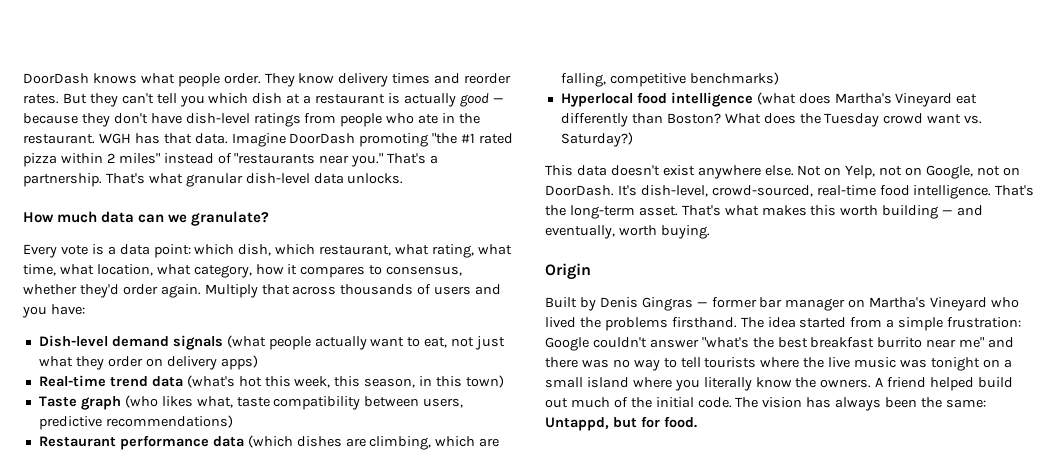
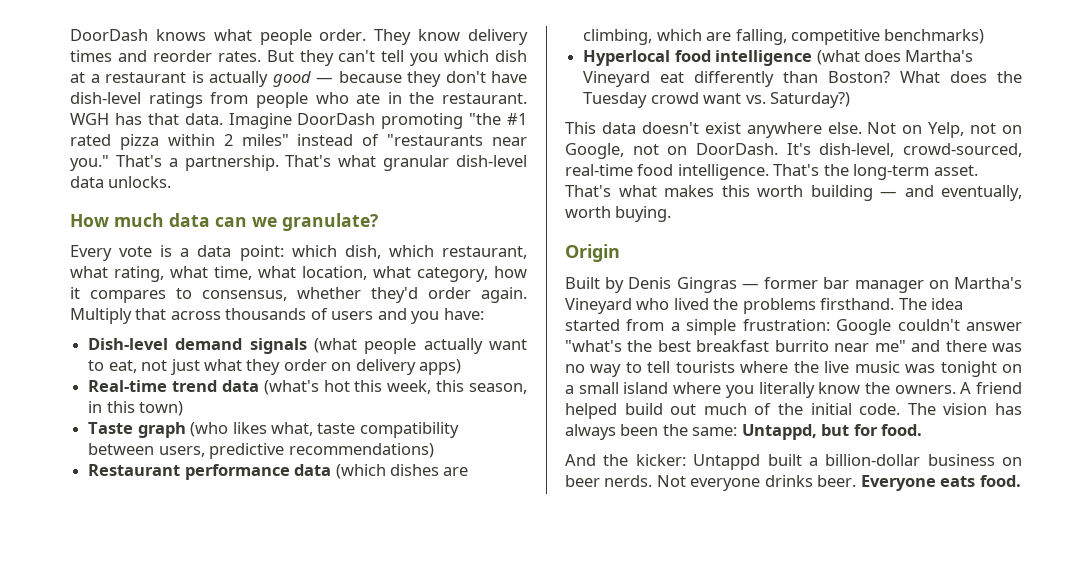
(697, 422) none -> [565,454,1022,470] [565,475,1021,491] // And the kicker: Untappd built a billion-dollar business on beer nerds. Not everyone drinks beer. Everyone eats food.

